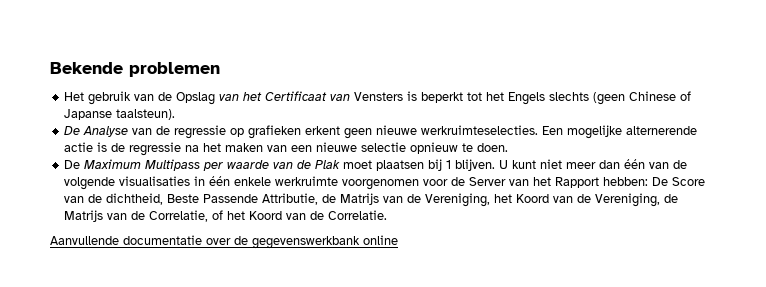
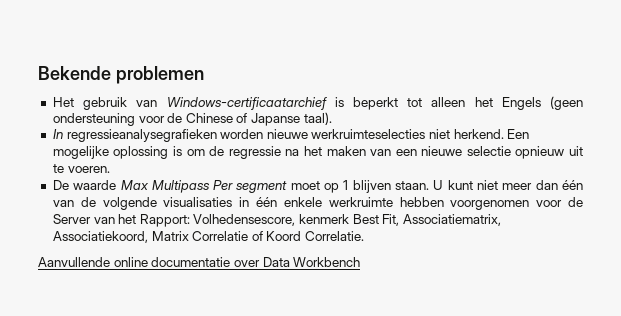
[158,91,404,105] de Opslag van het Certificaat van Vensters -> [166,97,327,110] Windows-certificaatarchief
(483, 96) none -> [431,97,466,107] alleen
[549,91,692,105] [64,109,176,120] [64,125,698,139] [64,142,108,152] slechts (geen Chinese of Japanse taalsteun). // De Analyse van de regressie op grafieken erkent geen nieuwe werkruimteselecties. Een mogelijke alternerende actie is -> [549,96,583,110] [52,112,332,126] [52,129,530,142] [52,146,205,159] (geen ondersteuning voor de Chinese of Japanse taal). // In regressieanalysegrafieken worden nieuwe werkruimteselecties niet herkend. Een mogelijke oplossing is om
[462,143,509,152] [64,159,496,171] te doen. // De Maximum Multipass per waarde van de Plak moet plaatsen bij 1 blijven. -> [569,146,584,156] [52,164,110,173] [52,180,430,193] uit te voeren. // De waarde Max Multipass Per segment moet op 1 blijven staan.
(339, 181) none -> [399,197,444,207] hebben
[555,177,706,188] [64,193,679,207] [64,210,325,222] Rapport hebben: De Score van de dichtheid, Beste Passende Attributie, de Matrijs van de Vereniging, het Koord van de Vereniging, de Matrijs van de Correlatie, of het Koord van de -> [139,214,502,227] [52,231,302,243] Rapport: Volhedensescore, kenmerk Best Fit, Associatiematrix, Associatiekoord, Matrix Correlatie of Koord
(119, 240) none -> [113,257,148,267] online
[234,235,398,249] de gegevenswerkbank online -> [262,257,361,267] Data Workbench

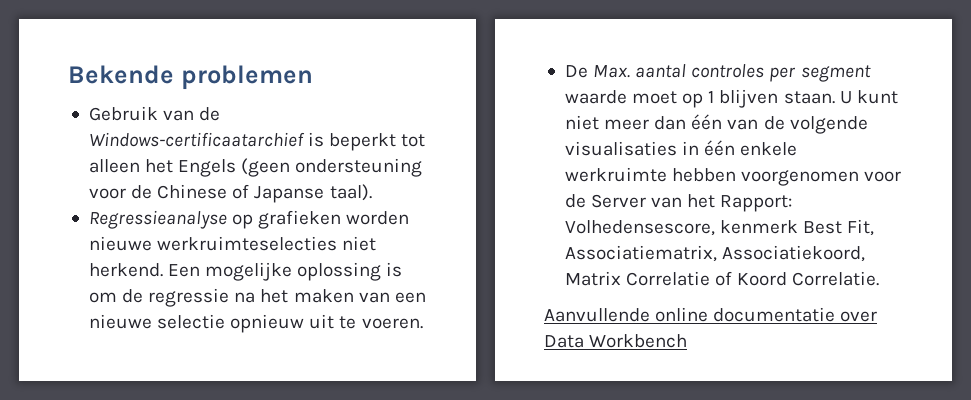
[52,97,158,110] Het gebruik van -> [88,106,221,121] Gebruik van de
[52,129,217,142] In regressieanalysegrafieken -> [88,210,342,229] Regressieanalyse op grafieken
[73,180,288,193] waarde Max Multipass Per segment -> [593,64,871,82] [564,90,627,104] Max. aantal controles per segment waarde

